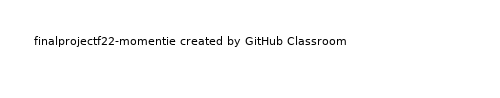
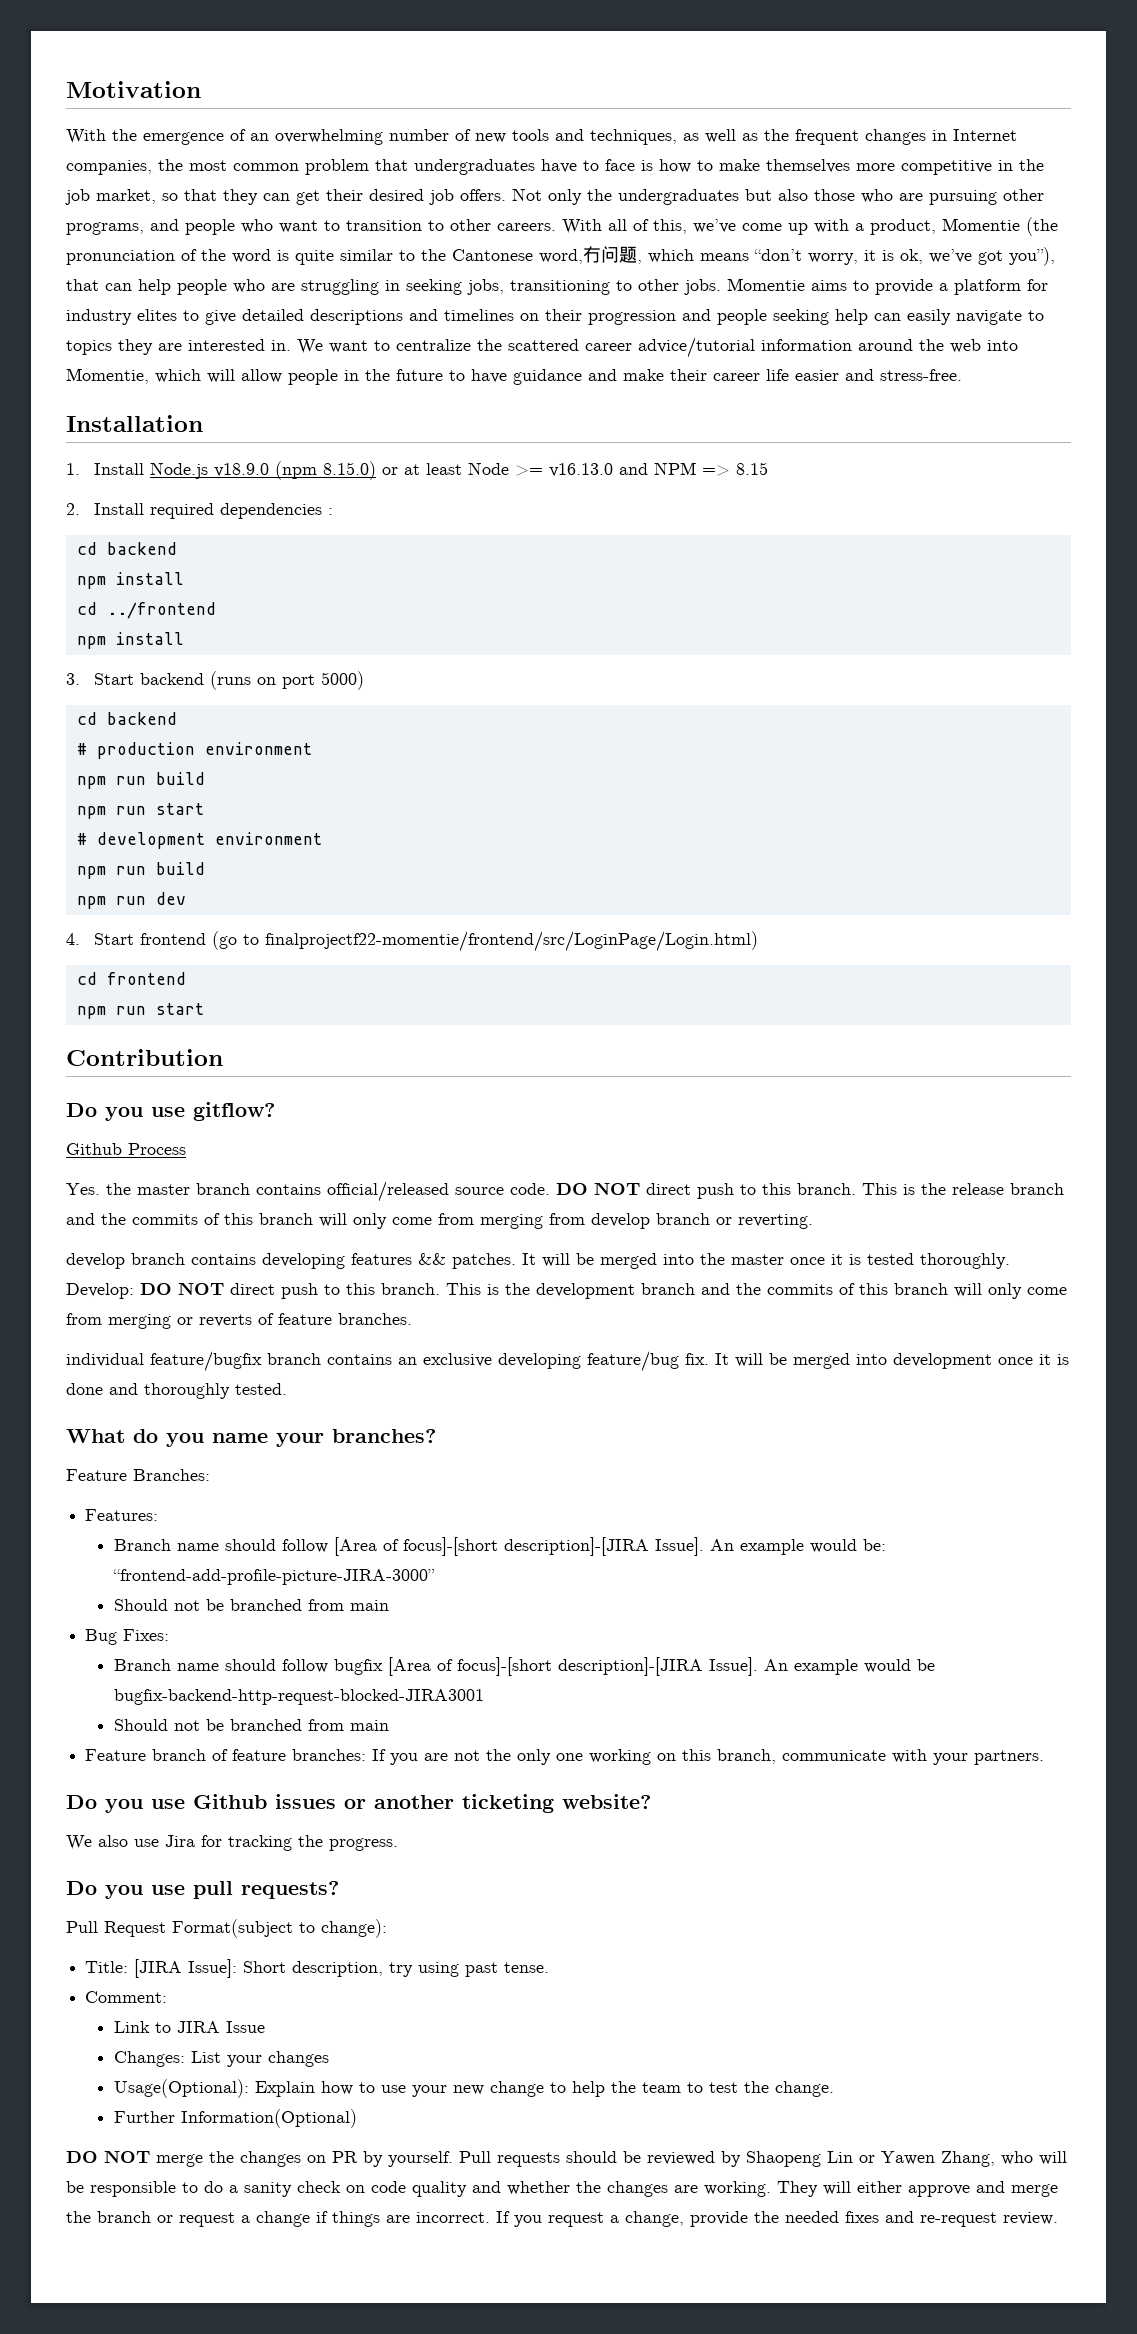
[34,36,347,47] finalprojectf22-momentie created by GitHub Classroom -> [66,81,201,98] [66,129,1017,145] [66,159,1044,175] [65,188,1044,205] [66,217,1058,236] [66,246,1055,266] [66,278,1048,295] [66,309,1044,325] [66,337,1018,358] [66,368,962,385] [66,415,203,432] [66,461,769,480] [66,503,334,519] [76,542,177,555] [76,572,184,589] [76,602,216,619] [76,632,184,649] [66,671,365,690] [76,712,177,725] [76,742,312,759] [76,772,205,789] [76,803,204,819] [76,832,322,849] [76,862,205,879] [76,892,186,909] [66,931,759,952] [76,972,186,985] [76,1003,204,1019] [66,1049,223,1066] [66,1102,275,1121] [66,1143,186,1155] [66,1181,1064,1202] [66,1213,813,1229] [66,1253,1010,1269] [66,1282,1067,1299] [66,1313,412,1329] [66,1351,1069,1372] [66,1383,287,1399] [66,1429,436,1447] [66,1469,210,1481] [85,1509,159,1521] [113,1537,886,1556] [112,1569,435,1585] [113,1599,389,1611] [85,1629,170,1645] [113,1657,935,1676] [113,1689,484,1705] [113,1719,389,1731] [85,1749,1045,1765] [66,1794,651,1813] [66,1835,398,1851] [66,1881,339,1899] [66,1919,387,1938] [85,1959,550,1978] [85,1991,168,2003] [113,2021,265,2033] [113,2051,329,2067] [113,2079,834,2098] [113,2109,357,2128] [66,2150,1067,2167] [66,2181,1058,2197] [66,2211,1058,2227] Motivation // With the emergence of an overwhelming number of new tools and techniques, as well as the frequent changes in Internet companies, the most common problem that undergraduates have to face is how to make themselves more competitive in the job market, so that they can get their desired job offers. Not only the undergraduates but also those who are pursuing other programs, and people who want to transition to other careers. With all of this, we’ve come up with a product, Momentie (the pronunciation of the word is quite similar to the Cantonese word,冇问题, which means “don’t worry, it is ok, we’ve got you”), that can help people who are struggling in seeking jobs, transitioning to other jobs. Momentie aims to provide a platform for industry elites to give detailed descriptions and timelines on their progression and people seeking help can easily navigate to topics they are interested in. We want to centralize the scattered career advice/tutorial information around the web into Momentie, which will allow people in the future to have guidance and make their career life easier and stress-free. // Installation // 1. Install Node.js v18.9.0 (npm 8.15.0) or at least Node >= v16.13.0 and NPM => 8.15 // 2. Install required dependencies : // cd backend // npm install // cd ../frontend // npm install // 3. Start backend (runs on port 5000) // cd backend // # production environment // npm run build // npm run start // # development environment // npm run build // npm run dev // 4. Start frontend (go to finalprojectf22-momentie/frontend/src/LoginPage/Login.html) // cd frontend // npm run start // Contribution // Do you use gitflow? // Github Process // Yes. the master branch contains official/released source code. DO NOT direct push to this branch. This is the release branch and the commits of this branch will only come from merging from develop branch or reverting. // develop branch contains developing features && patches. It will be merged into the master once it is tested thoroughly. Develop: DO NOT direct push to this branch. This is the development branch and the commits of this branch will only come from merging or reverts of feature branches. // individual feature/bugfix branch contains an exclusive developing feature/bug fix. It will be merged into development once it is done and thoroughly tested. // What do you name your branches? // Feature Branches: // Features: // Branch name should follow [Area of focus]-[short description]-[JIRA Issue]. An example would be: “frontend-add-profile-picture-JIRA-3000” // Should not be branched from main // Bug Fixes: // Branch name should follow bugfix [Area of focus]-[short description]-[JIRA Issue]. An example would be bugfix-backend-http-request-blocked-JIRA3001 // Should not be branched from main // Feature branch of feature branches: If you are not the only one working on this branch, communicate with your partners. // Do you use Github issues or another ticketing website? // We also use Jira for tracking the progress. // Do you use pull requests? // Pull Request Format(subject to change): // Title: [JIRA Issue]: Short description, try using past tense. // Comment: // Link to JIRA Issue // Changes: List your changes // Usage(Optional): Explain how to use your new change to help the team to test the change. // Further Information(Optional) // DO NOT merge the changes on PR by yourself. Pull requests should be reviewed by Shaopeng Lin or Yawen Zhang, who will be responsible to do a sanity check on code quality and whether the changes are working. They will either approve and merge the branch or request a change if things are incorrect. If you request a change, provide the needed fixes and re-request review.

